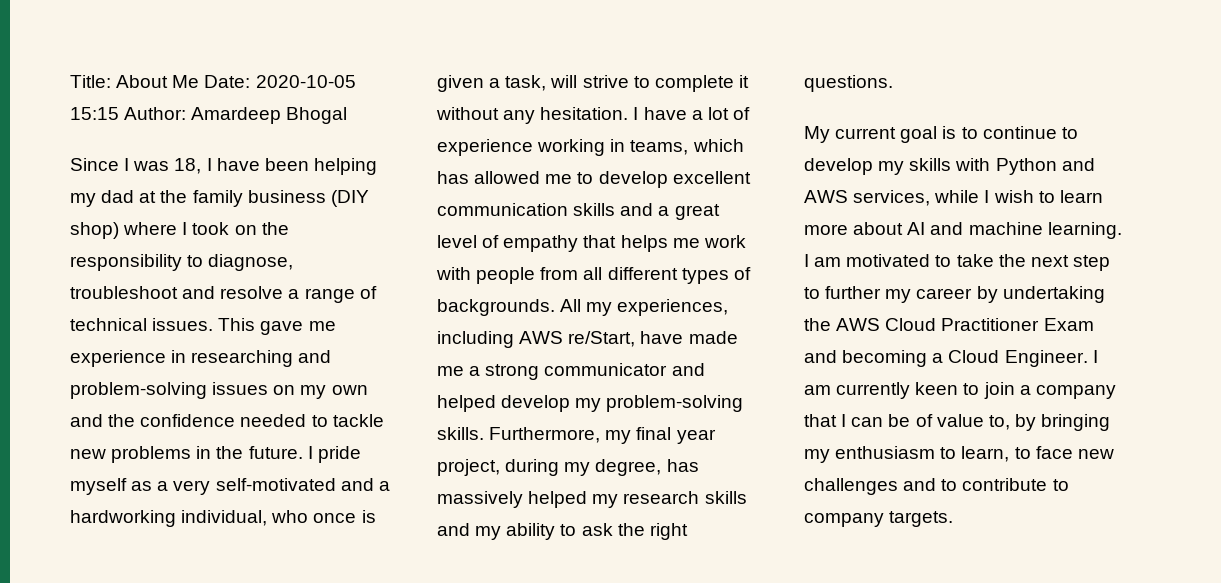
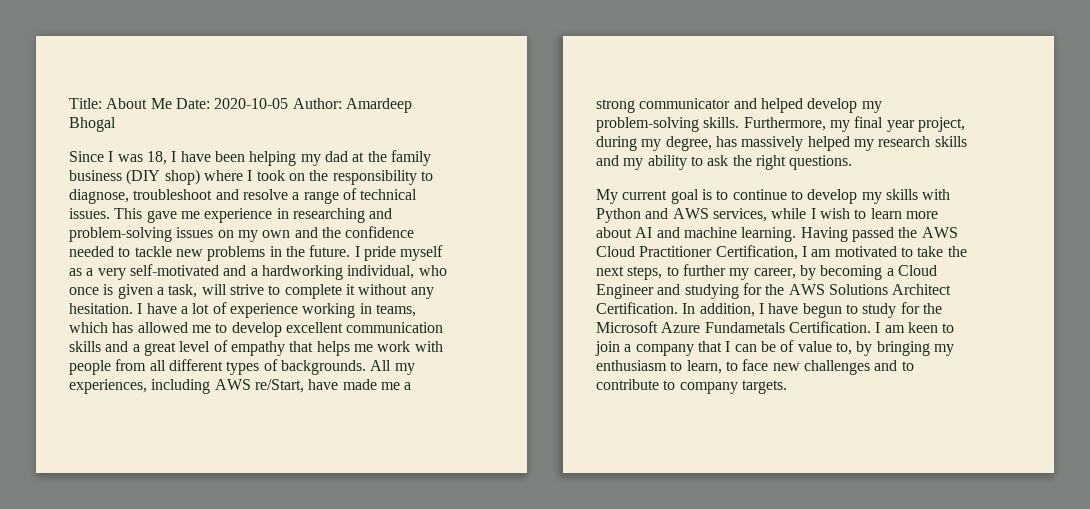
[70,107,119,120] 15:15 -> (289, 103) none
(1122, 230) none -> [800,227,958,242] [596,245,798,260] Having passed the AWS Cloud Practitioner Certification,
[1072,255,1110,271] step -> [627,266,663,280] steps,
[916,286,1105,303] [804,318,1094,331] [804,350,1098,367] [804,382,911,399] career by undertaking the AWS Cloud Practitioner Exam and becoming a Cloud Engineer. I am currently -> [753,265,937,280] [596,283,952,299] [596,302,942,318] [596,321,905,333] career, by becoming a Cloud Engineer and studying for the AWS Solutions Architect Certification. In addition, I have begun to study for the Microsoft Azure Fundametals Certification. I am

